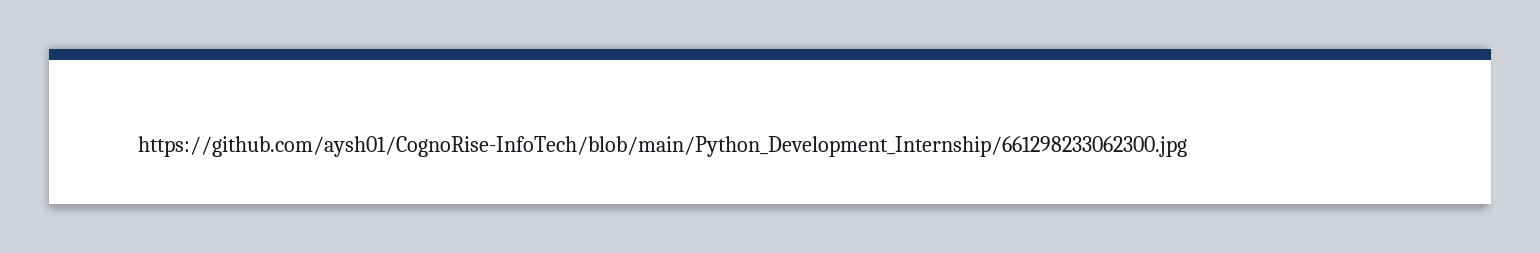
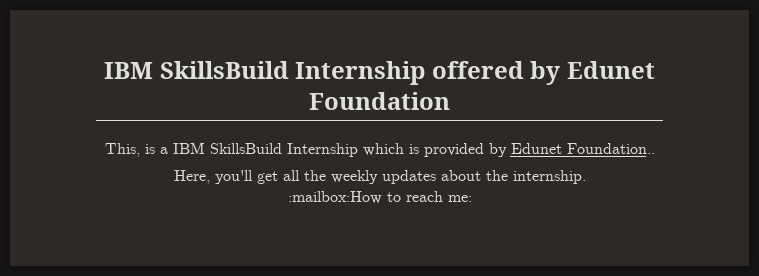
[138,136,1187,157] https://github.com/aysh01/CognoRise-InfoTech/blob/main/Python_Development_Internship/661298233062300.jpg -> [104,61,655,85] [309,92,450,110] [104,142,655,157] [173,170,586,184] [287,191,472,204] IBM SkillsBuild Internship offered by Edunet Foundation // This, is a IBM SkillsBuild Internship which is provided by Edunet Foundation.. // Here, you'll get all the weekly updates about the internship. // :mailbox:How to reach me:

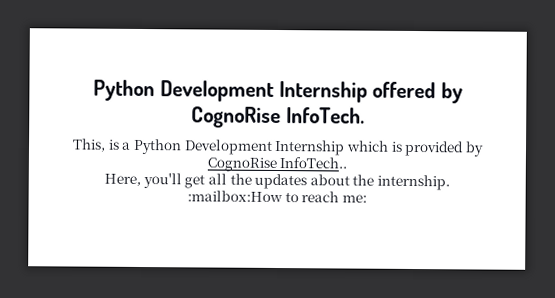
[104,61,289,79] IBM SkillsBuild -> [93,79,274,102] Python Development
[566,61,655,79] [309,92,450,110] Edunet Foundation -> [191,106,365,129] CognoRise InfoTech.
[172,142,282,154] IBM SkillsBuild -> [133,138,273,155] Python Development
[510,143,655,154] Edunet Foundation.. -> [206,157,348,172] CognoRise InfoTech..
[330,170,378,184] weekly -> (252, 179) none

